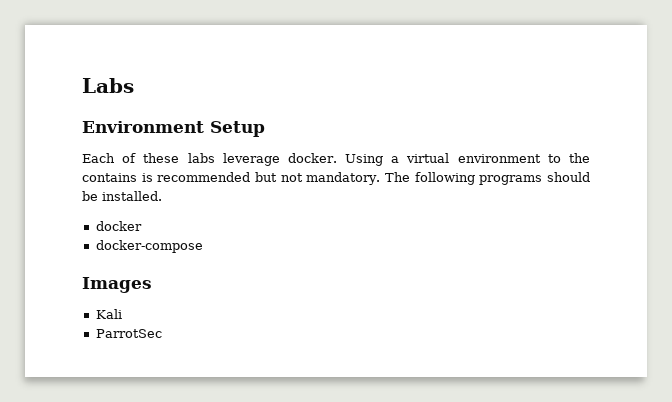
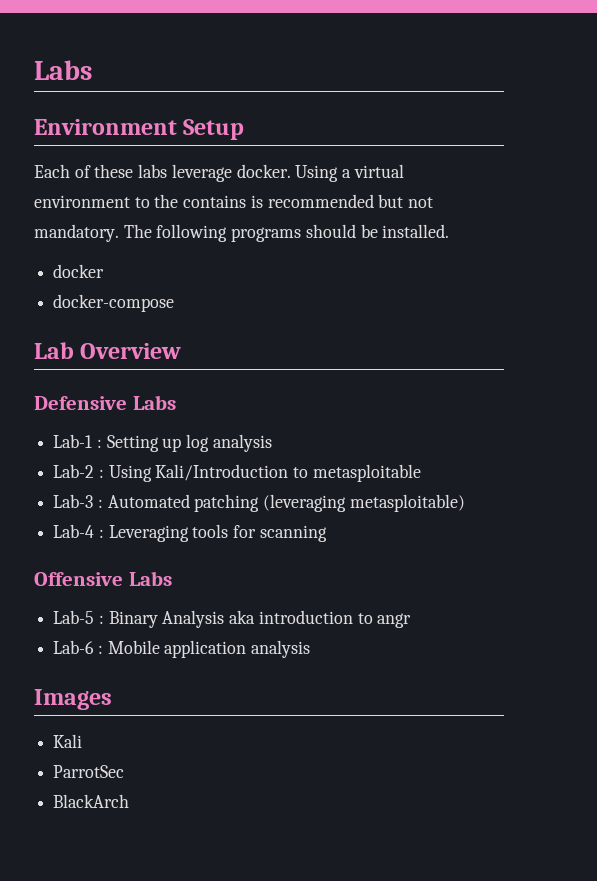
(203, 246) none -> [34,342,182,359] [34,395,176,410] [53,434,272,452] [53,464,421,482] [53,494,465,512] [53,524,327,542] [34,571,172,586] [53,610,412,628] [53,640,311,658] // Lab Overview // Defensive Labs // Lab-1 : Setting up log analysis // Lab-2 : Using Kali/Introduction to metasploitable // Lab-3 : Automated patching (leveraging metasploitable) // Lab-4 : Leveraging tools for scanning // Offensive Labs // Lab-5 : Binary Analysis aka introduction to angr // Lab-6 : Mobile application analysis
(162, 333) none -> [53,794,130,808] // BlackArch

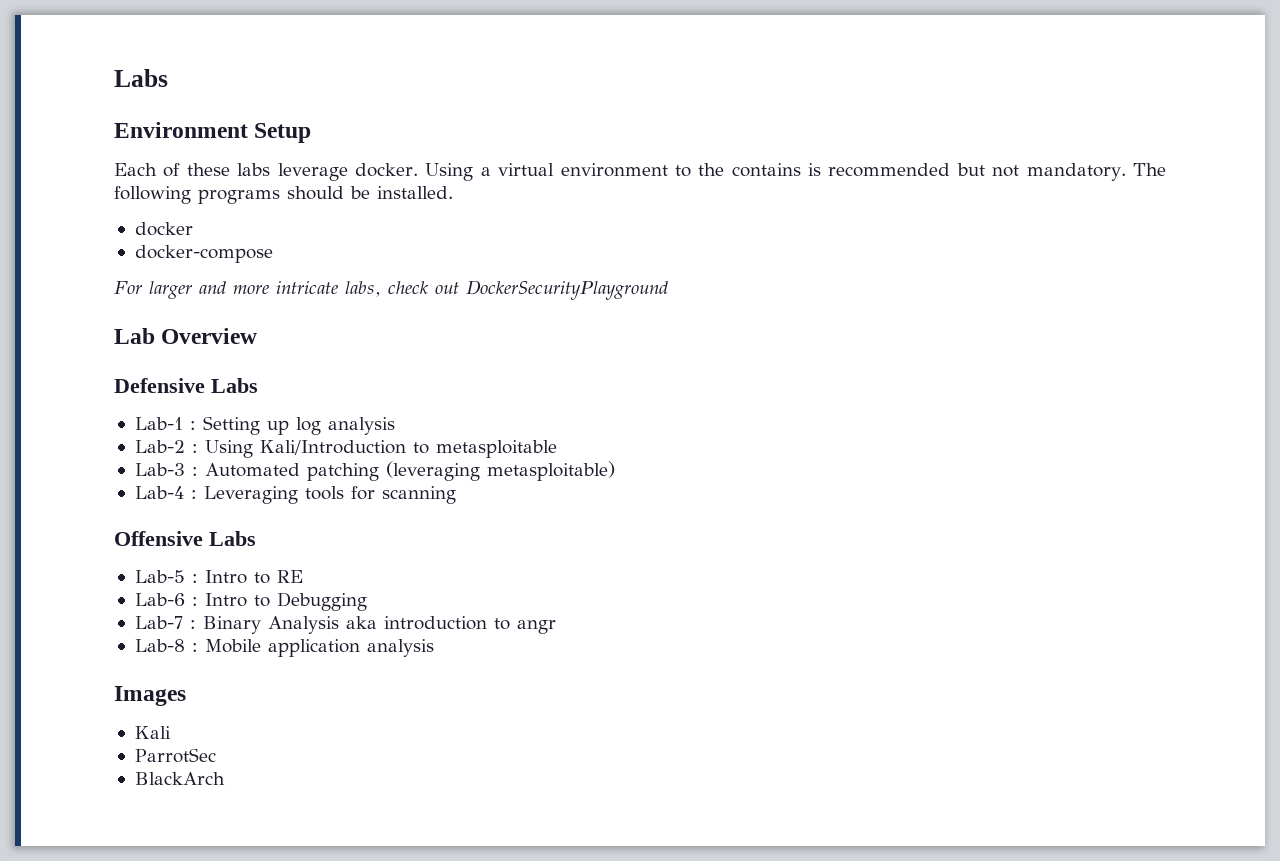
(175, 303) none -> [114,280,668,300] // For larger and more intricate labs, check out DockerSecurityPlayground
(104, 619) none -> [204,570,303,584] [134,592,367,611] [134,616,196,629] Intro to RE // Lab-6 : Intro to Debugging // Lab-7 :
[53,640,95,654] Lab-6 -> [134,639,185,652] Lab-8

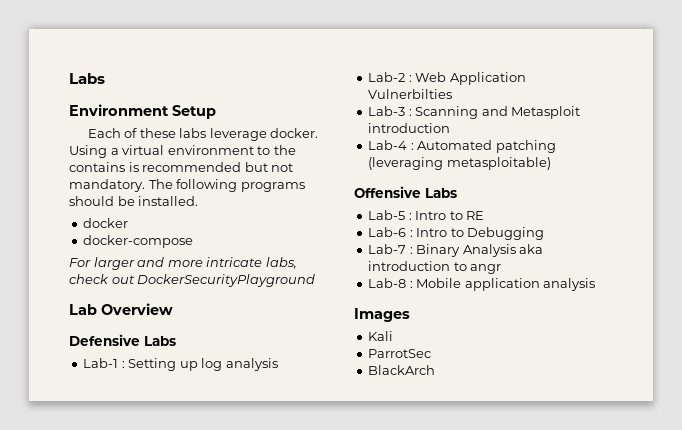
[204,440,557,458] [134,461,615,481] [134,486,456,504] Using Kali/Introduction to metasploitable // Lab-3 : Automated patching (leveraging metasploitable) // Lab-4 : Leveraging tools for scanning -> [415,72,526,85] [368,89,453,99] [368,106,581,119] [368,123,451,133] [368,140,556,153] [368,157,551,170] Web Application Vulnerbilties // Lab-3 : Scanning and Metasploit introduction // Lab-4 : Automated patching (leveraging metasploitable)

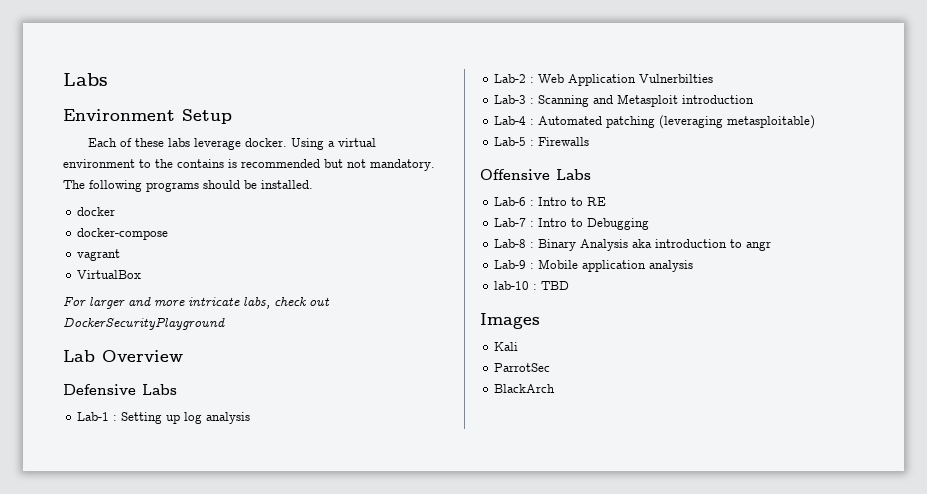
(194, 241) none -> [77,249,121,261] [77,270,142,279] // vagrant // VirtualBox
(551, 163) none -> [494,137,590,146] // Lab-5 : Firewalls
[368,210,406,220] Lab-5 -> [494,197,527,206] Lab-6
[368,227,407,237] Lab-6 -> [494,218,527,227] Lab-7
[368,244,407,254] Lab-7 -> [494,239,527,248] Lab-8
[368,278,407,288] Lab-8 -> [494,260,527,269] Lab-9
(596, 284) none -> [494,281,570,290] // lab-10 : TBD

